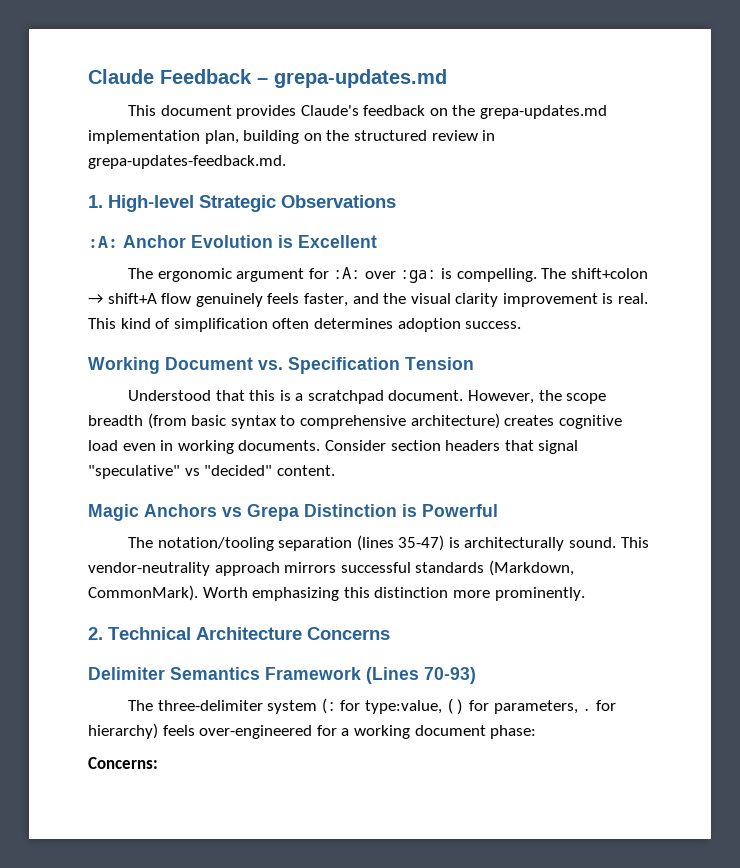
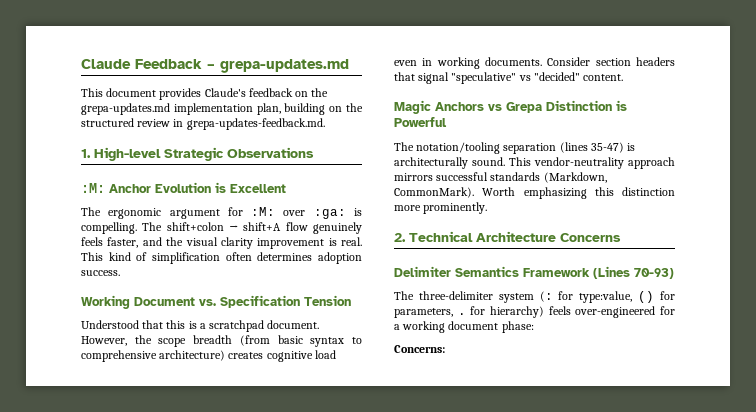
[88,236,118,248] :A: -> [81,183,105,193] :M:
[333,267,361,279] :A: -> [251,207,276,216] :M:

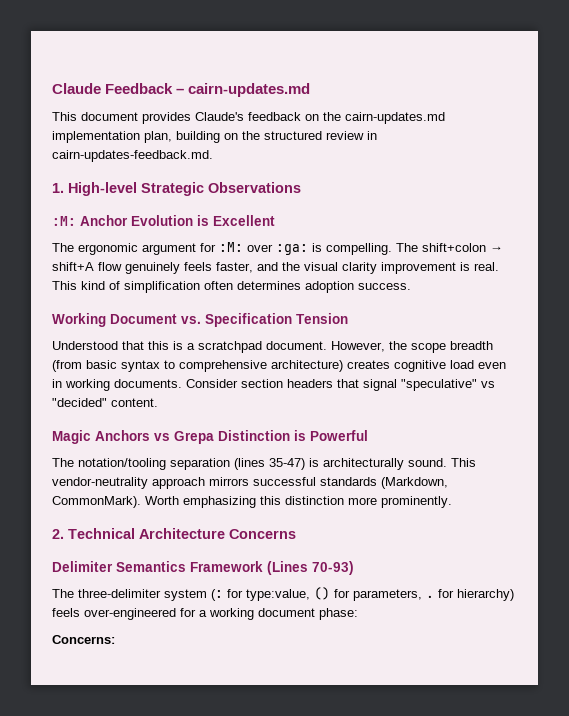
[220,59,349,73] grepa-updates.md -> [188,83,311,97] cairn-updates.md
[81,103,170,115] grepa-updates.md -> [345,112,445,124] cairn-updates.md
[186,118,325,130] grepa-updates-feedback.md. -> [52,150,213,162] cairn-updates-feedback.md.

